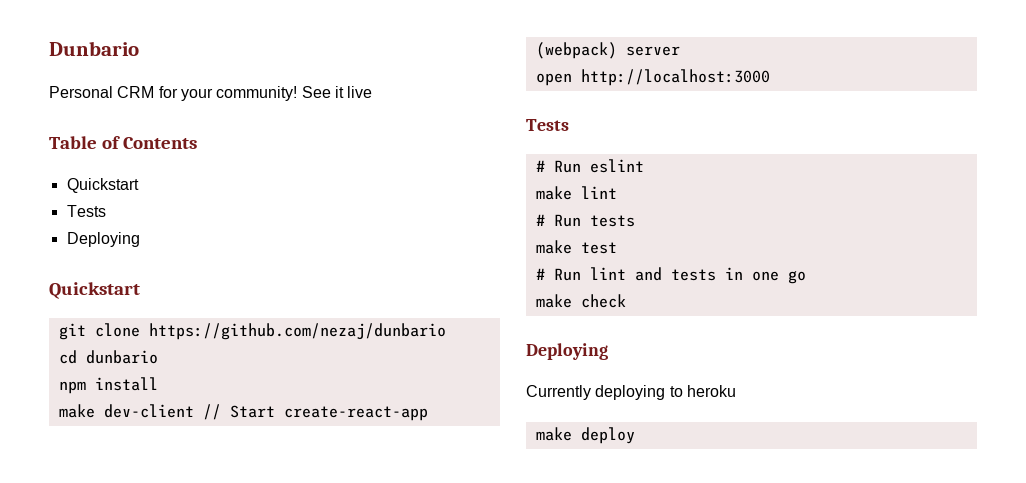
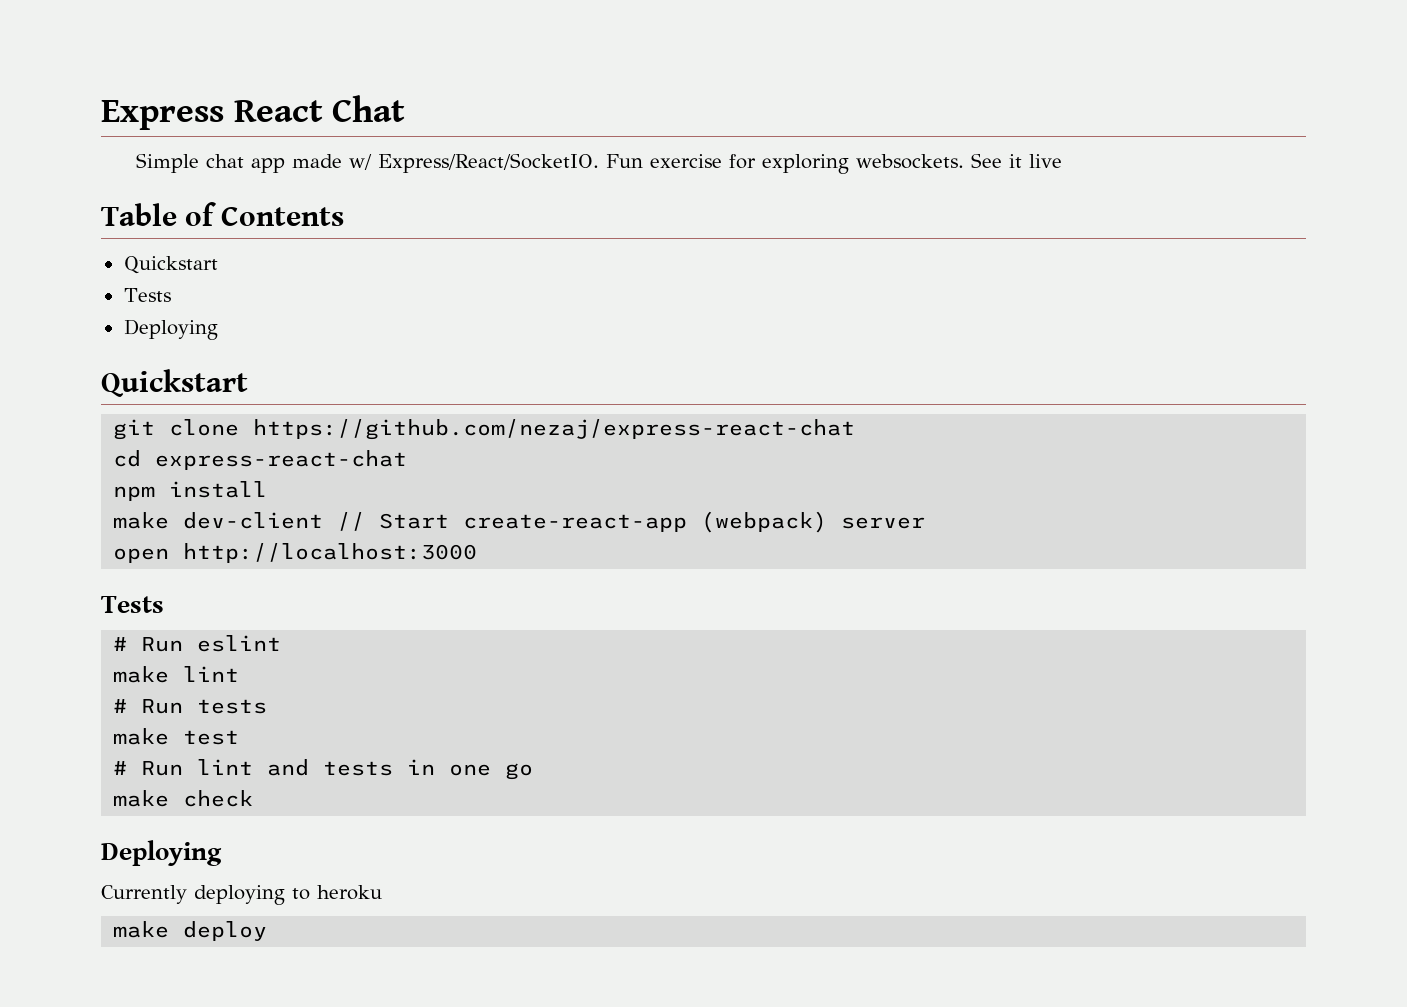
[49,41,139,56] [49,86,298,101] Dunbario // Personal CRM for your community! -> [101,95,406,130] [136,153,965,174] Express React Chat // Simple chat app made w/ Express/React/SocketIO. Fun exercise for exploring websockets.
[148,323,446,340] https://github.com/nezaj/dunbario -> [253,419,856,440] https://github.com/nezaj/express-react-chat
[85,350,158,364] dunbario -> [155,450,408,470] express-react-chat

